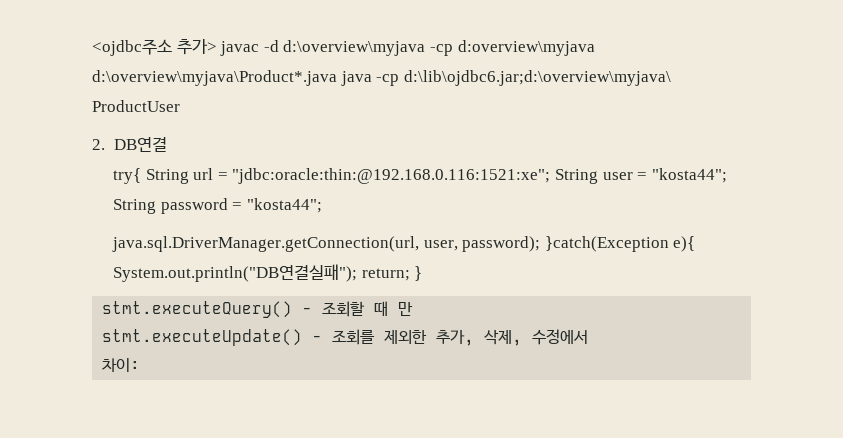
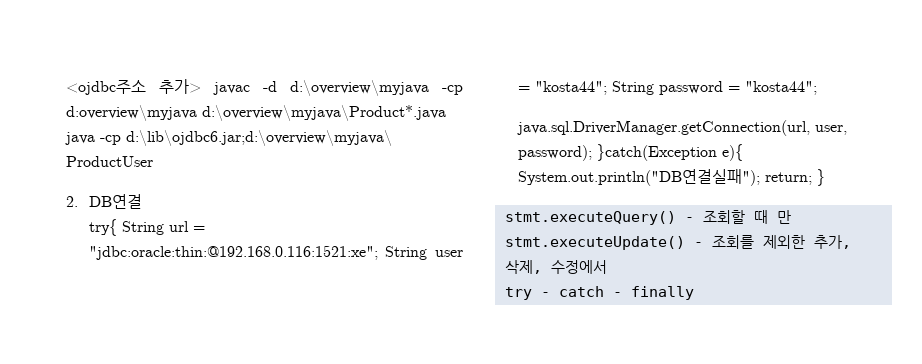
[102,358,141,372] 차이: -> [504,286,694,300] try - catch - finally

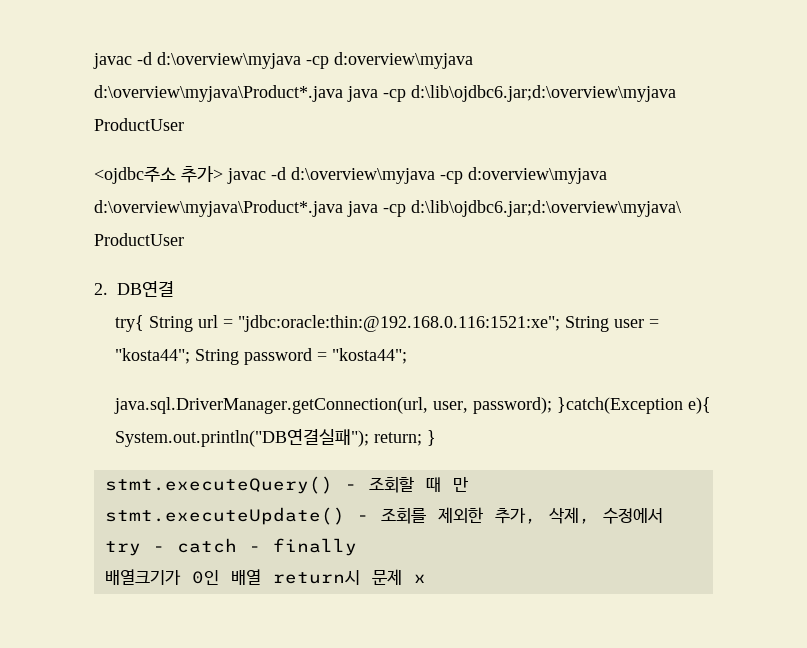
(66, 87) none -> [93,52,473,69] [94,85,676,102] [94,118,184,131] javac -d d:\overview\myjava -cp d:overview\myjava d:\overview\myjava\Product*.java java -cp d:\lib\ojdbc6.jar;d:\overview\myjava ProductUser //
(694, 293) none -> [104,569,426,585] // 배열크기가 0인 배열 return시 문제 x

